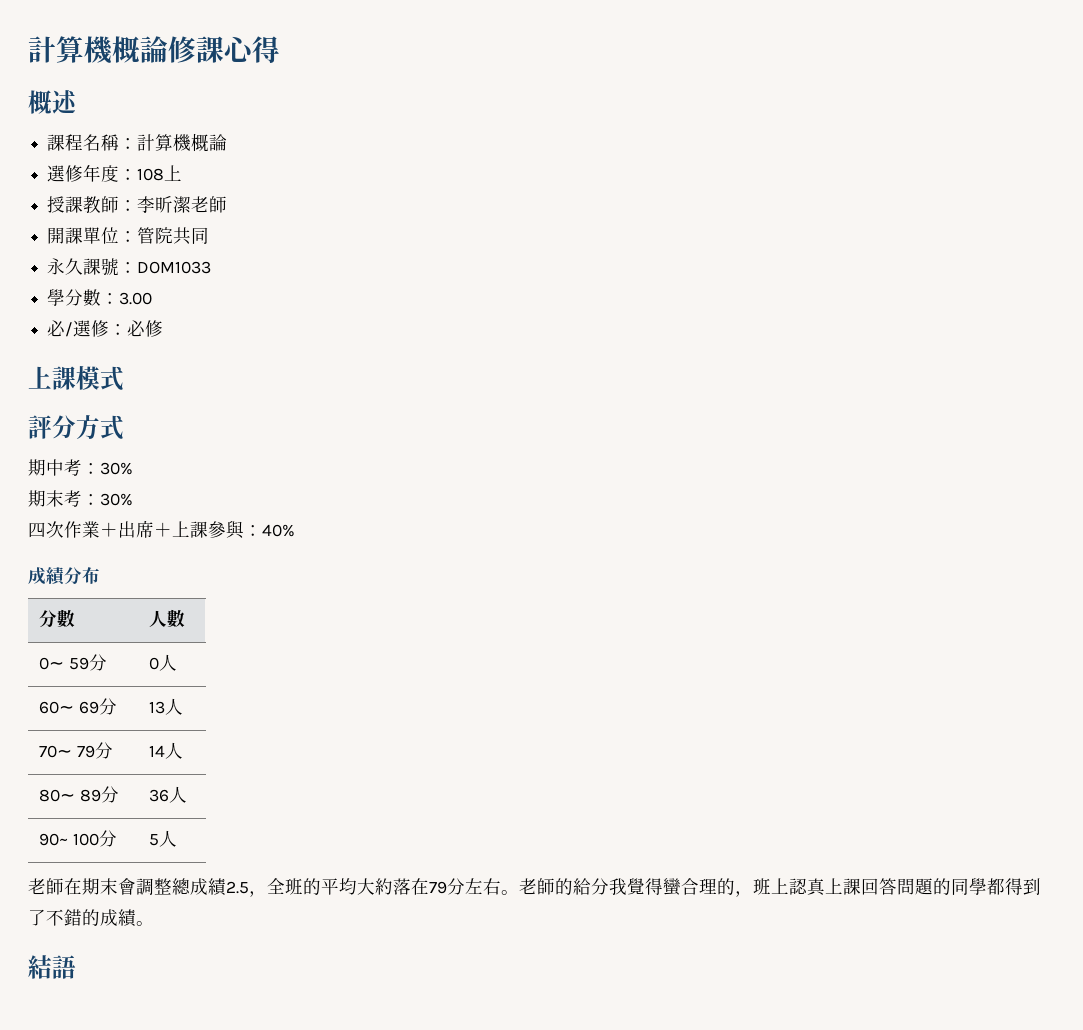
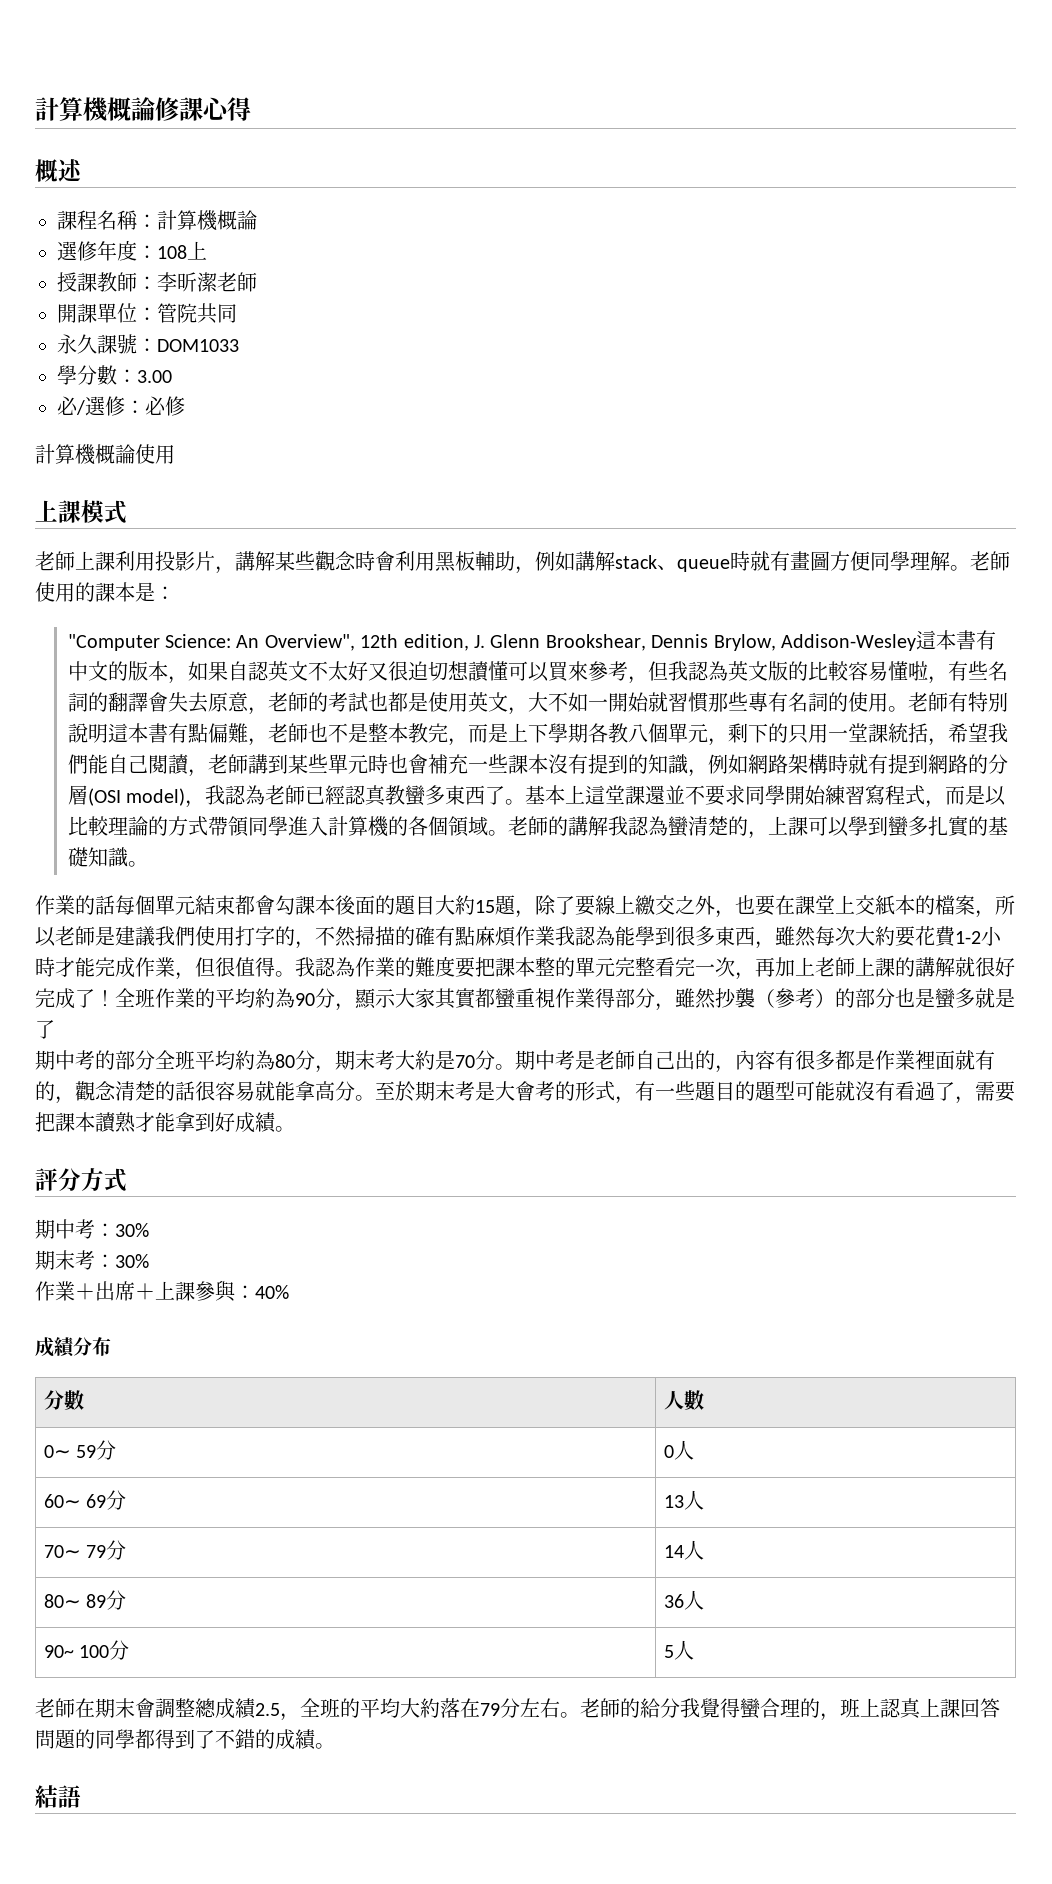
(164, 328) none -> [35,444,175,465] // 計算機概論使用
(124, 378) none -> [35,551,1010,574] [35,582,175,602] [67,630,997,651] [67,661,1008,684] [67,692,1008,715] [67,723,1008,746] [67,754,1008,777] [67,785,1007,808] [67,816,1008,839] [67,847,148,867] [35,895,1015,918] [35,926,1002,949] [35,956,1015,980] [35,988,1015,1011] [35,1020,55,1039] [35,1050,995,1073] [35,1081,1015,1104] [35,1112,295,1133] // 老師上課利用投影片，講解某些觀念時會利用黑板輔助，例如講解stack、queue時就有畫圖方便同學理解。老師使用的課本是： // "Computer Science: An Overview", 12th edition, J. Glenn Brookshear, Dennis Brylow, Addison-Wesley這本書有中文的版本，如果自認英文不太好又很迫切想讀懂可以買來參考，但我認為英文版的比較容易懂啦，有些名詞的翻譯會失去原意，老師的考試也都是使用英文，大不如一開始就習慣那些專有名詞的使用。老師有特別說明這本書有點偏難，老師也不是整本教完，而是上下學期各教八個單元，剩下的只用一堂課統括，希望我們能自己閱讀，老師講到某些單元時也會補充一些課本沒有提到的知識，例如網路架構時就有提到網路的分層(OSI model)，我認為老師已經認真教蠻多東西了。基本上這堂課還並不要求同學開始練習寫程式，而是以比較理論的方式帶領同學進入計算機的各個領域。老師的講解我認為蠻清楚的，上課可以學到蠻多扎實的基礎知識。 // 作業的話每個單元結束都會勾課本後面的題目大約15題，除了要線上繳交之外，也要在課堂上交紙本的檔案，所以老師是建議我們使用打字的，不然掃描的確有點麻煩作業我認為能學到很多東西，雖然每次大約要花費1-2小時才能完成作業，但很值得。我認為作業的難度要把課本整的單元完整看完一次，再加上老師上課的講解就很好完成了！全班作業的平均約為90分，顯示大家其實都蠻重視作業得部分，雖然抄襲（參考）的部分也是蠻多就是了 // 期中考的部分全班平均約為80分，期末考大約是70分。期中考是老師自己出的，內容有很多都是作業裡面就有的，觀念清楚的話很容易就能拿高分。至於期末考是大會考的形式，有一些題目的題型可能就沒有看過了，需要把課本讀熟才能拿到好成績。
[28,521,64,538] 四次 -> (149, 1261) none

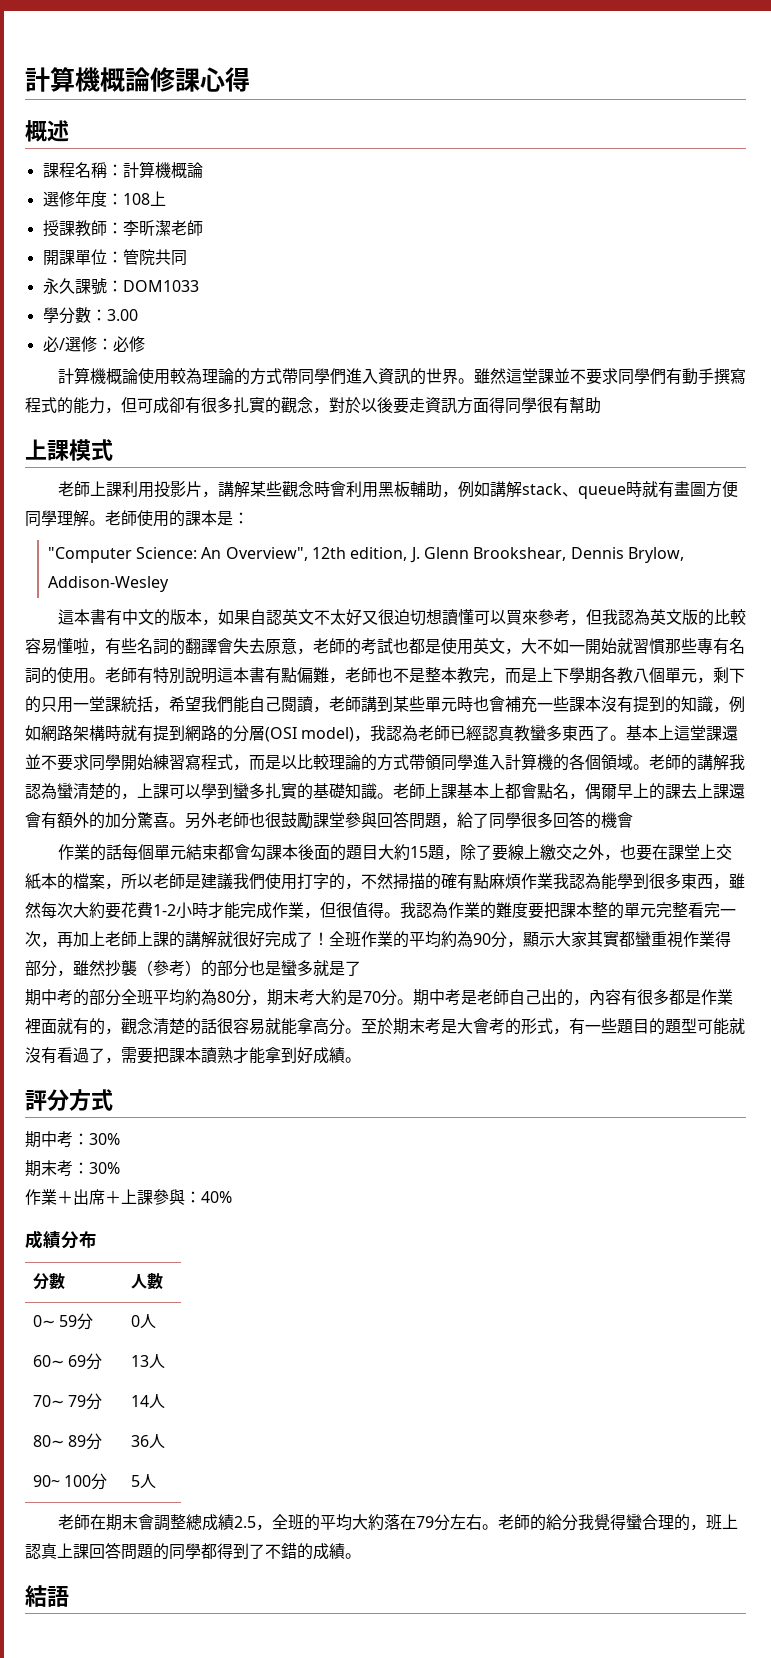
(175, 454) none -> [169,368,746,385] [25,397,601,414] 較為理論的方式帶同學們進入資訊的世界。雖然這堂課並不要求同學們有動手撰寫程式的能力，但可成卻有很多扎實的觀念，對於以後要走資訊方面得同學很有幫助
(917, 642) none -> (169, 584) //
(148, 864) none -> [393,783,745,800] [25,812,633,829] 老師上課基本上都會點名，偶爾早上的課去上課還會有額外的加分驚喜。另外老師也很鼓勵課堂參與回答問題，給了同學很多回答的機會

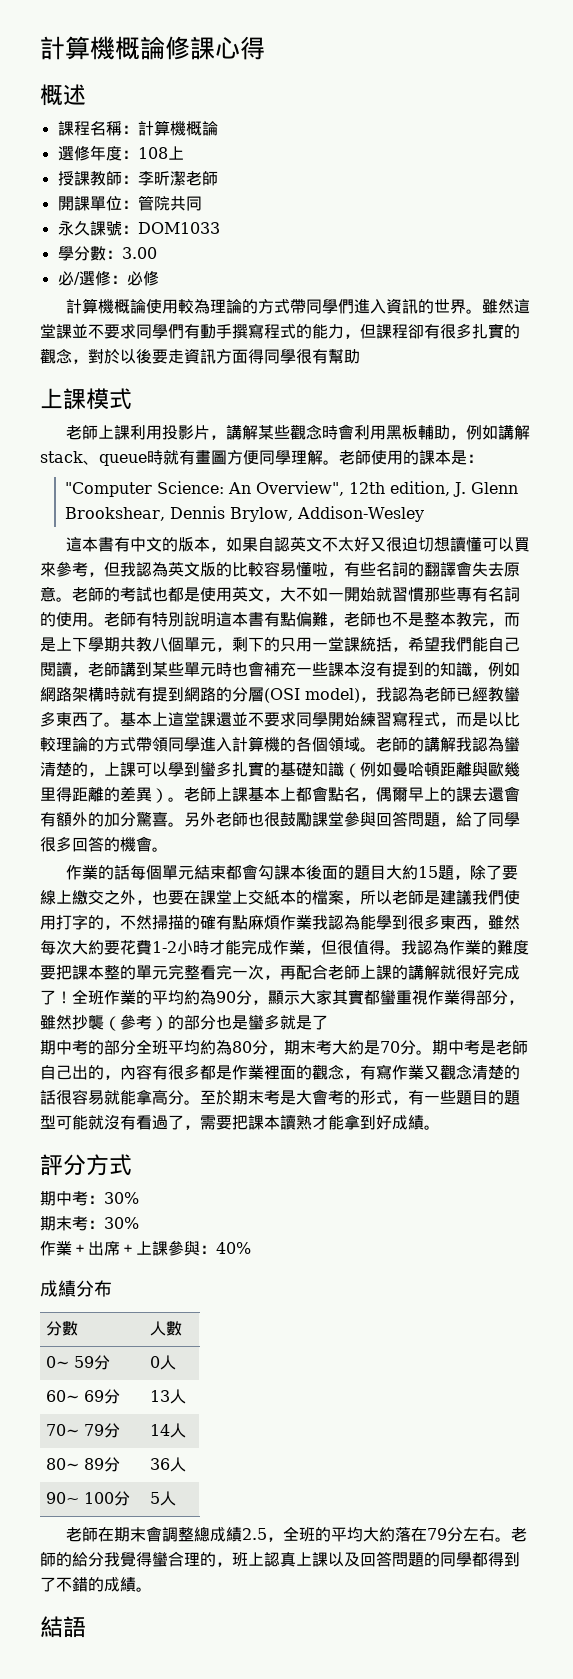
[137,397,169,414] 可成 -> [376,324,408,339] 課程
[297,648,313,655] ， -> [56,597,72,602] 。
[601,667,617,683] 各 -> [120,637,136,652] 共
[482,725,515,741] 認真 -> (488, 694) none
(377, 791) none -> [344,761,520,778] [40,786,168,803] （例如曼哈頓距離與歐幾里得距離的差異）
[697,783,729,799] 上課 -> (488, 794) none
(633, 820) none -> [152,847,168,852] 。
[73,931,105,947] 加上 -> [296,964,328,980] 配合
[57,1018,121,1035] 就有的， -> [296,1064,440,1080] 的觀念，有寫作業又
(89, 1551) none -> [328,1552,360,1567] 以及

